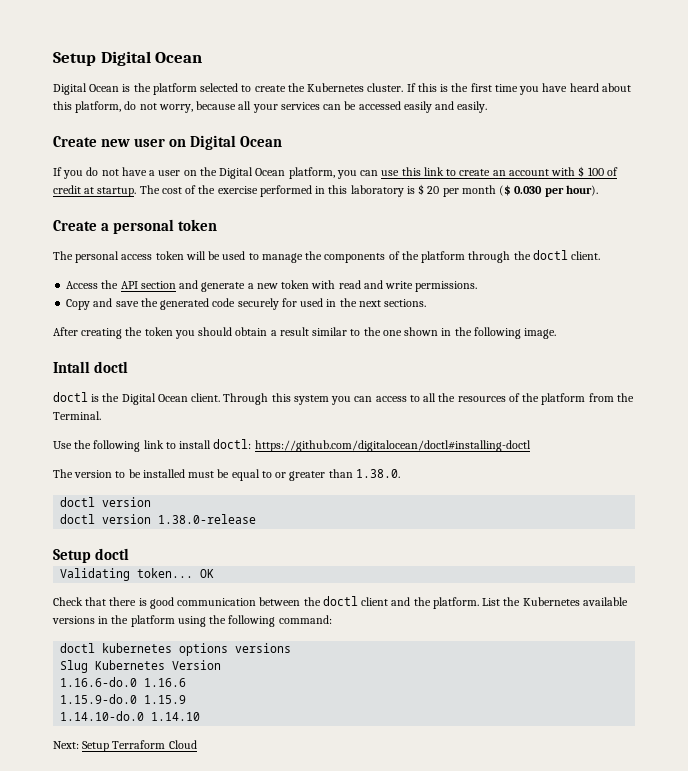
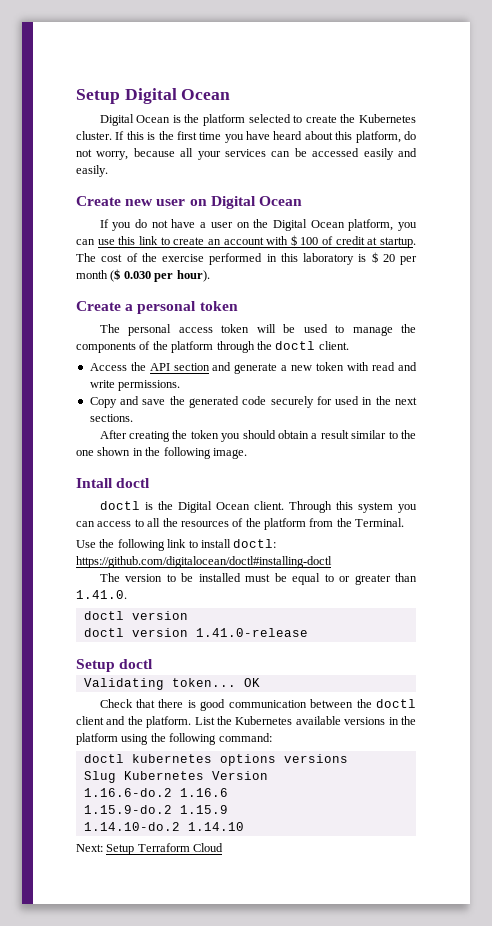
[355,469,400,478] 1.38.0. -> [76,590,127,599] 1.41.0.
[158,514,257,524] 1.38.0-release -> [195,628,308,637] 1.41.0-release
[60,677,138,687] 1.16.6-do.0 -> [83,788,172,797] 1.16.6-do.2
[60,694,138,704] 1.15.9-do.0 -> [83,805,172,814] 1.15.9-do.2
[60,711,145,721] 1.14.10-do.0 -> [83,822,180,831] 1.14.10-do.2

